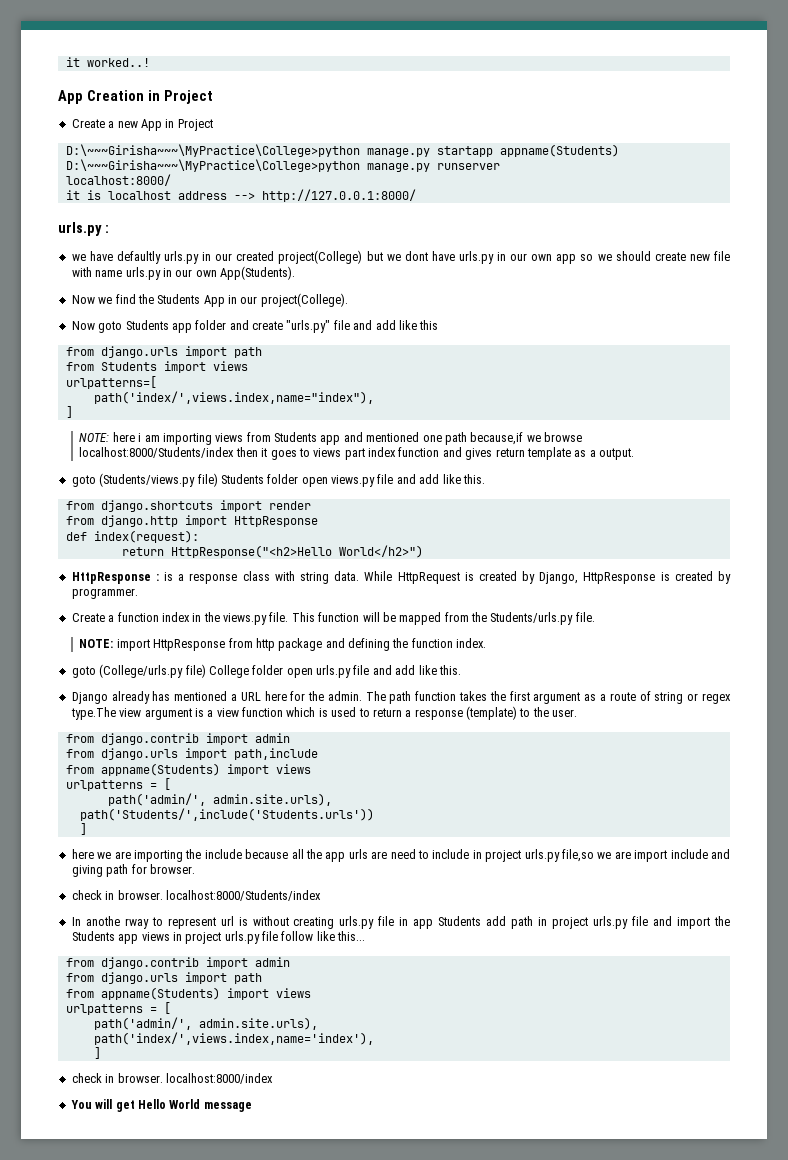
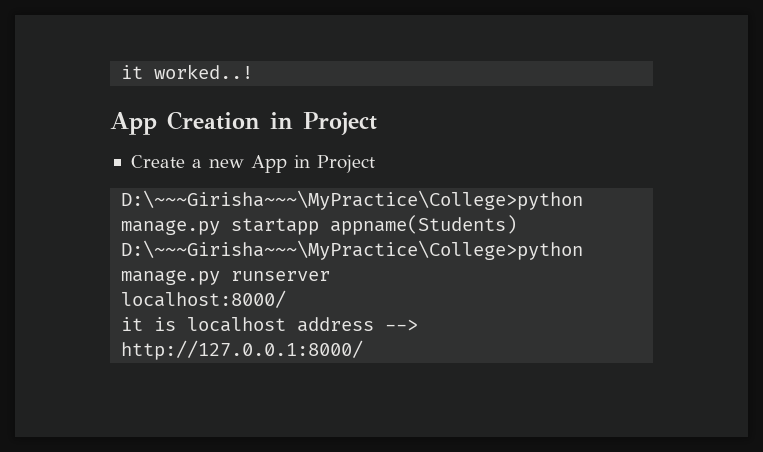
[58,222,109,236] [71,250,731,264] [71,266,295,280] [71,293,348,307] [71,320,439,333] [65,346,262,358] [65,361,248,373] [65,376,157,389] [93,391,374,404] [65,406,73,418] [79,432,583,445] [79,447,635,460] [71,473,485,487] [65,500,311,512] [65,515,318,527] [65,530,199,543] [121,545,423,558] [71,571,731,584] [71,588,138,599] [71,612,595,625] [79,638,487,651] [71,664,461,678] [71,691,732,704] [70,706,578,720] [65,733,290,745] [65,748,318,760] [65,763,311,776] [65,778,171,791] [107,793,332,806] [79,808,374,821] [79,823,87,835] [71,849,731,862] [71,864,195,877] [71,890,321,901] [71,916,730,929] [71,931,366,944] [65,957,290,969] [65,972,262,984] [65,987,311,1000] [65,1002,171,1015] [93,1017,318,1030] [93,1032,374,1045] [93,1047,101,1059] [71,1073,273,1084] [70,1099,252,1112] // urls.py : // we have defaultly urls.py in our created project(College) but we dont have urls.py in our own app so we should create new file with name urls.py in our own App(Students). // Now we find the Students App in our project(College). // Now goto Students app folder and create "urls.py" file and add like this // from django.urls import path // from Students import views // urlpatterns=[ // path('index/',views.index,name="index"), // ] // NOTE: here i am importing views from Students app and mentioned one path because,if we browse localhost:8000/Students/index then it goes to views part index function and gives return template as a output. // goto (Students/views.py file) Students folder open views.py file and add like this. // from django.shortcuts import render // from django.http import HttpResponse // def index(request): // return HttpResponse("<h2>Hello World</h2>") // HttpResponse : is a response class with string data. While HttpRequest is created by Django, HttpResponse is created by programmer. // Create a function index in the views.py file. This function will be mapped from the Students/urls.py file. // NOTE: import HttpResponse from http package and defining the function index. // goto (College/urls.py file) College folder open urls.py file and add like this. // Django already has mentioned a URL here for the admin. The path function takes the first argument as a route of string or regex type.The view argument is a view function which is used to return a response (template) to the user. // from django.contrib import admin // from django.urls import path,include // from appname(Students) import views // urlpatterns = [ // path('admin/', admin.site.urls), // path('Students/',include('Students.urls')) // ] // here we are importing the include because all the app urls are need to include in project urls.py file,so we are import include and giving path for browser. // check in browser. localhost:8000/Students/index // In anothe rway to represent url is without creating urls.py file in app Students add path in project urls.py file and import the Students app views in project urls.py file follow like this... // from django.contrib import admin // from django.urls import path // from appname(Students) import views // urlpatterns = [ // path('admin/', admin.site.urls), // path('index/',views.index,name='index'), // ] // check in browser. localhost:8000/index // You will get Hello World message -> (364, 350) none

